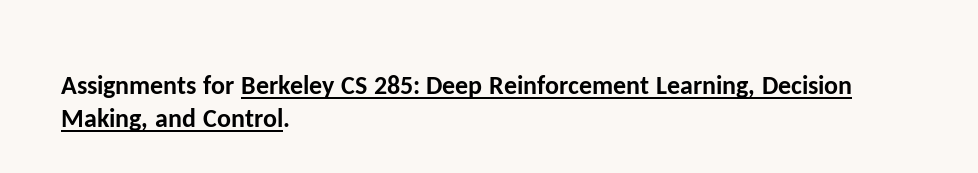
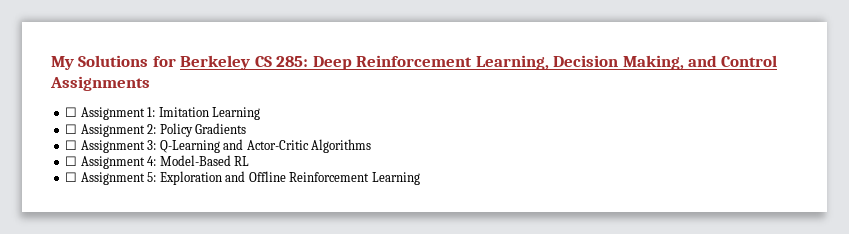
[61,75,196,98] Assignments -> [51,55,149,70] My Solutions
[202,108,290,127] Control. -> [721,55,778,67] [50,76,150,91] [65,107,261,120] [65,123,247,137] [65,139,372,153] [65,155,250,169] [65,171,420,185] Control Assignments // ☐ Assignment 1: Imitation Learning // ☐ Assignment 2: Policy Gradients // ☐ Assignment 3: Q-Learning and Actor-Critic Algorithms // ☐ Assignment 4: Model-Based RL // ☐ Assignment 5: Exploration and Offline Reinforcement Learning

